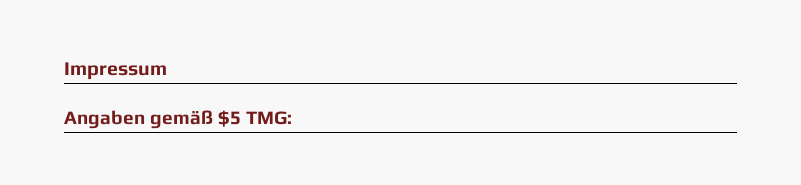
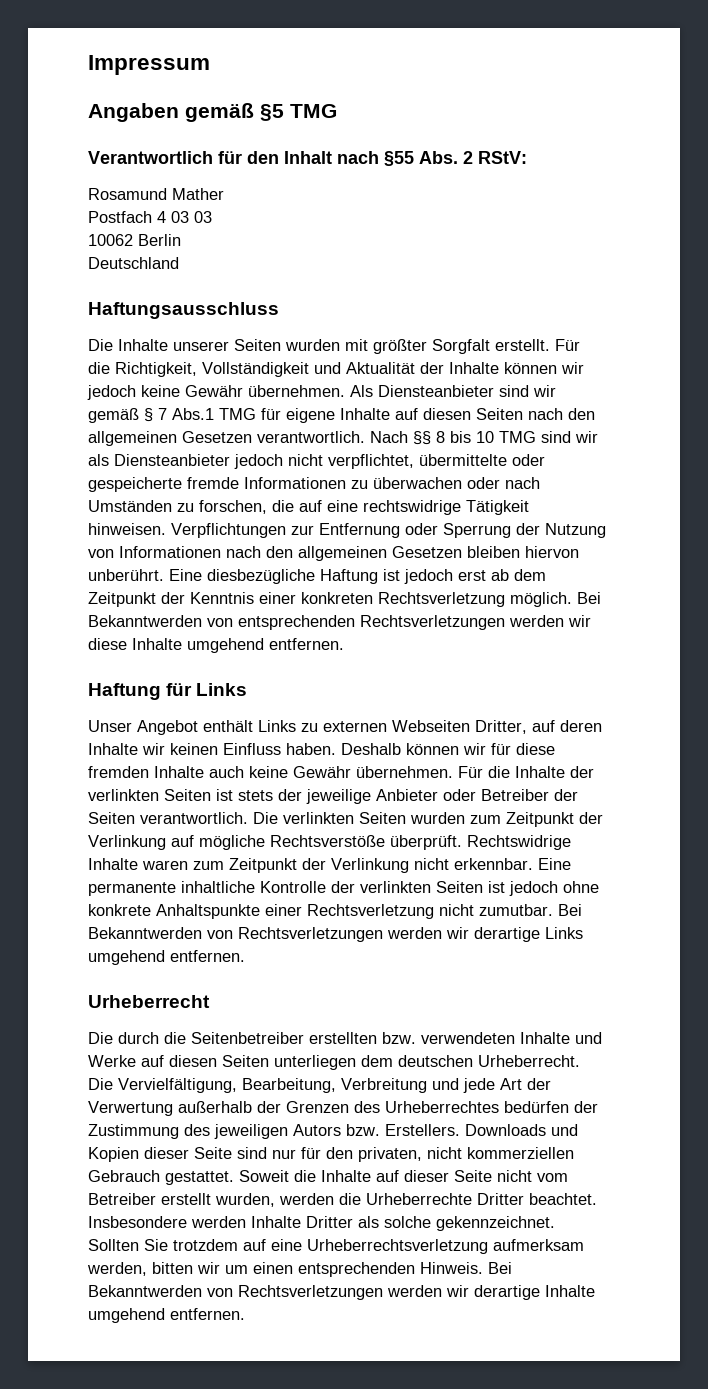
[218,110,293,127] $5 TMG: -> [260,104,337,121] [88,151,527,166] [88,188,224,200] [88,211,212,223] [88,234,181,246] [88,257,179,269] [88,302,279,319] [88,339,580,354] [88,362,584,377] [87,385,556,400] [88,408,595,423] [88,431,598,446] [88,454,545,469] [88,477,540,492] [88,500,529,515] [88,523,606,538] [88,546,579,561] [88,569,546,584] [88,592,601,607] [88,615,591,630] [88,638,344,653] [88,683,248,700] [88,720,602,735] [88,743,555,755] [88,766,594,778] [88,789,578,804] [88,812,603,827] [88,835,571,850] [88,858,571,873] [88,881,599,896] [88,904,582,919] [88,927,583,942] [88,950,245,965] [88,995,210,1008] [88,1032,602,1044] [88,1055,580,1070] [88,1078,551,1093] [88,1101,598,1116] [88,1124,578,1139] [88,1147,574,1162] [88,1170,568,1185] [88,1193,597,1207] [88,1216,555,1231] [88,1239,584,1254] [87,1262,512,1277] [88,1285,595,1300] [88,1308,245,1323] §5 TMG // Verantwortlich für den Inhalt nach §55 Abs. 2 RStV: // Rosamund Mather // Postfach 4 03 03 // 10062 Berlin // Deutschland // Haftungsausschluss // Die Inhalte unserer Seiten wurden mit größter Sorgfalt erstellt. Für die Richtigkeit, Vollständigkeit und Aktualität der Inhalte können wir jedoch keine Gewähr übernehmen. Als Diensteanbieter sind wir gemäß § 7 Abs.1 TMG für eigene Inhalte auf diesen Seiten nach den allgemeinen Gesetzen verantwortlich. Nach §§ 8 bis 10 TMG sind wir als Diensteanbieter jedoch nicht verpflichtet, übermittelte oder gespeicherte fremde Informationen zu überwachen oder nach Umständen zu forschen, die auf eine rechtswidrige Tätigkeit hinweisen. Verpflichtungen zur Entfernung oder Sperrung der Nutzung von Informationen nach den allgemeinen Gesetzen bleiben hiervon unberührt. Eine diesbezügliche Haftung ist jedoch erst ab dem Zeitpunkt der Kenntnis einer konkreten Rechtsverletzung möglich. Bei Bekanntwerden von entsprechenden Rechtsverletzungen werden wir diese Inhalte umgehend entfernen. // Haftung für Links // Unser Angebot enthält Links zu externen Webseiten Dritter, auf deren Inhalte wir keinen Einfluss haben. Deshalb können wir für diese fremden Inhalte auch keine Gewähr übernehmen. Für die Inhalte der verlinkten Seiten ist stets der jeweilige Anbieter oder Betreiber der Seiten verantwortlich. Die verlinkten Seiten wurden zum Zeitpunkt der Verlinkung auf mögliche Rechtsverstöße überprüft. Rechtswidrige Inhalte waren zum Zeitpunkt der Verlinkung nicht erkennbar. Eine permanente inhaltliche Kontrolle der verlinkten Seiten ist jedoch ohne konkrete Anhaltspunkte einer Rechtsverletzung nicht zumutbar. Bei Bekanntwerden von Rechtsverletzungen werden wir derartige Links umgehend entfernen. // Urheberrecht // Die durch die Seitenbetreiber erstellten bzw. verwendeten Inhalte und Werke auf diesen Seiten unterliegen dem deutschen Urheberrecht. Die Vervielfältigung, Bearbeitung, Verbreitung und jede Art der Verwertung außerhalb der Grenzen des Urheberrechtes bedürfen der Zustimmung des jeweiligen Autors bzw. Erstellers. Downloads und Kopien dieser Seite sind nur für den privaten, nicht kommerziellen Gebrauch gestattet. Soweit die Inhalte auf dieser Seite nicht vom Betreiber erstellt wurden, werden die Urheberrechte Dritter beachtet. Insbesondere werden Inhalte Dritter als solche gekennzeichnet. Sollten Sie trotzdem auf eine Urheberrechtsverletzung aufmerksam werden, bitten wir um einen entsprechenden Hinweis. Bei Bekanntwerden von Rechtsverletzungen werden wir derartige Inhalte umgehend entfernen.

